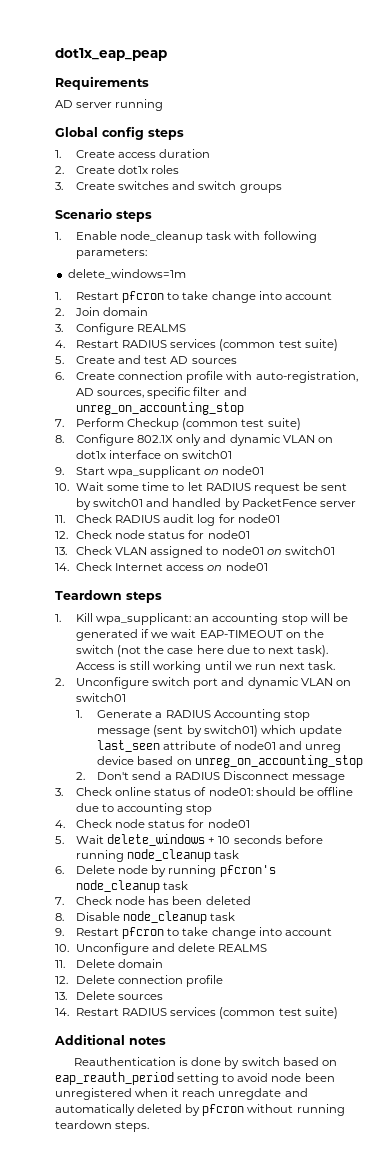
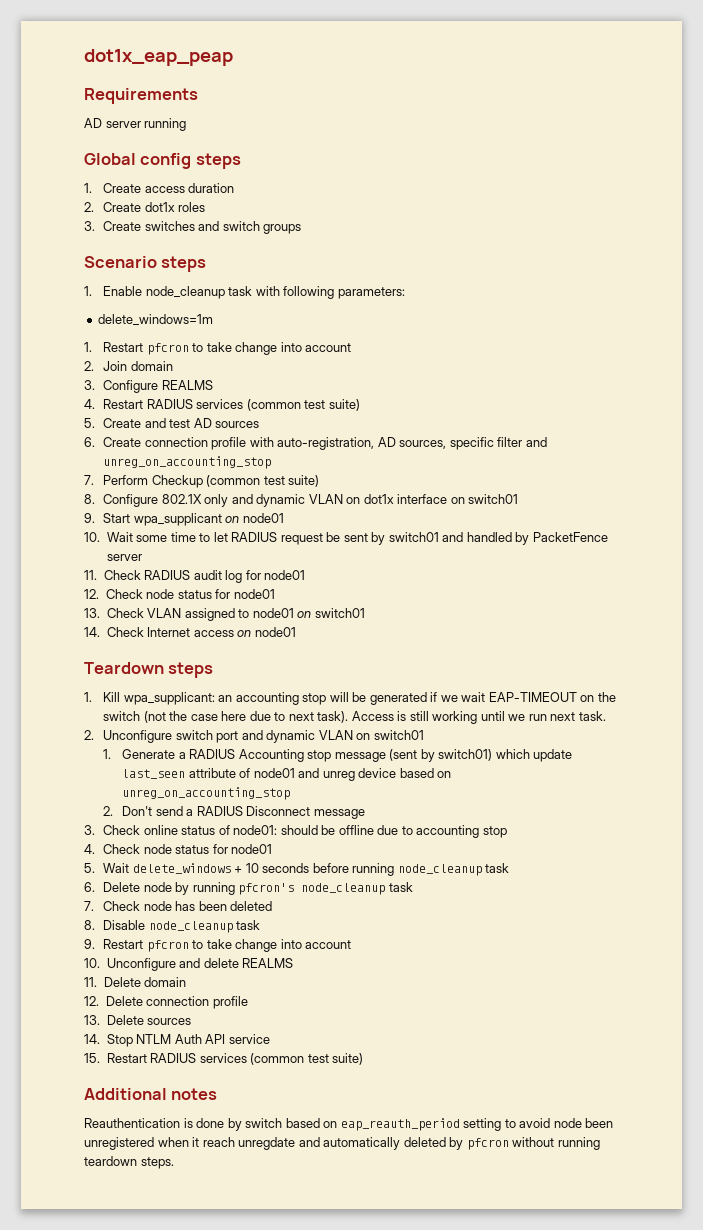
(69, 1012) none -> [106,1034,270,1047] [84,1053,100,1063] Stop NTLM Auth API service // 15.

